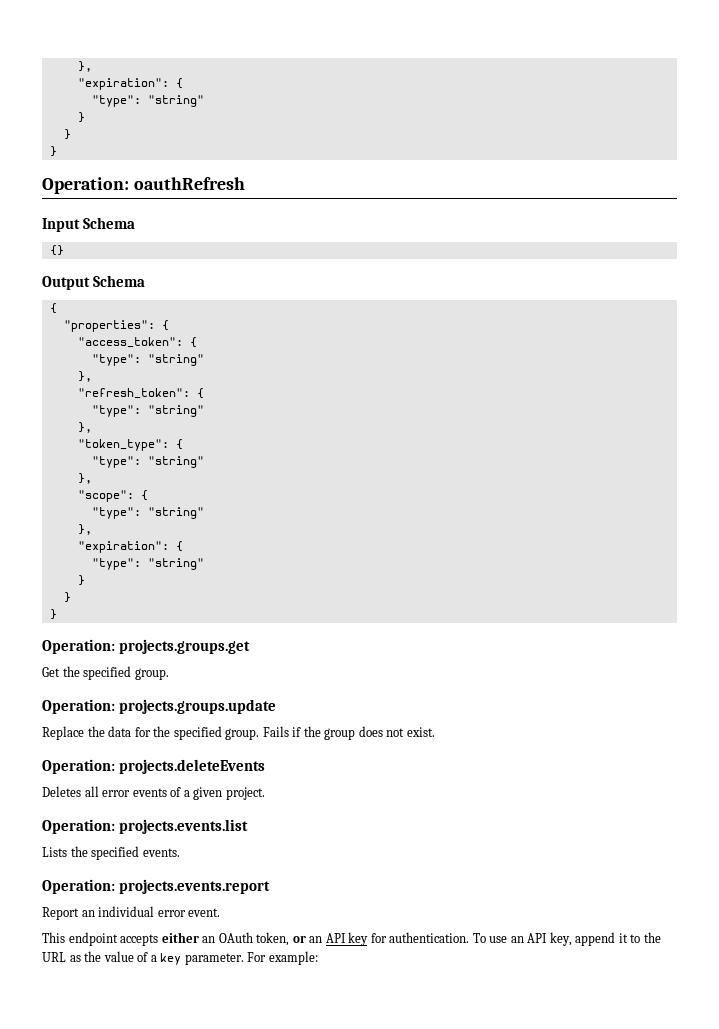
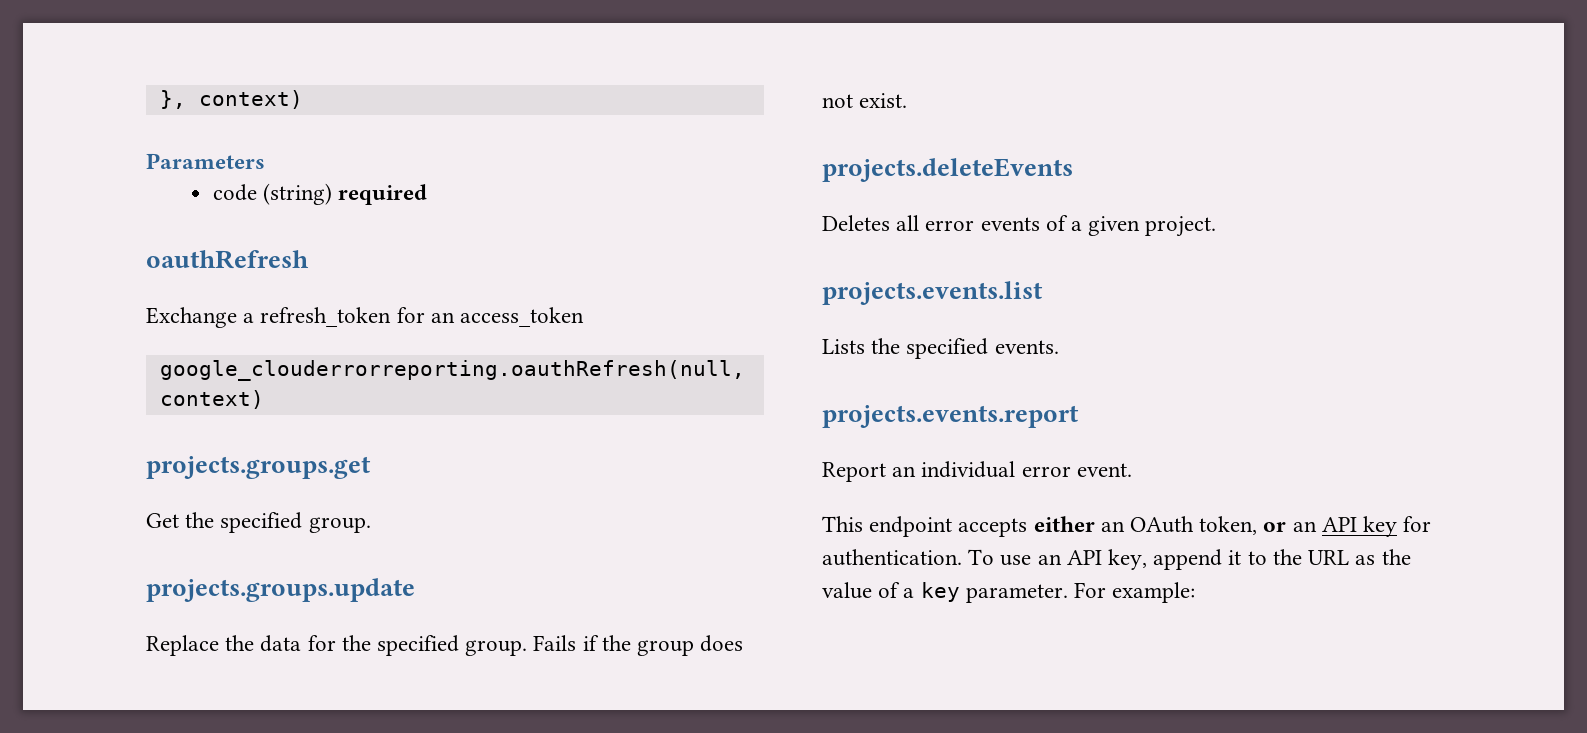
[77,61,92,72] [77,78,183,90] [91,95,204,107] [77,112,85,123] [63,129,71,140] [49,146,57,157] [42,177,245,194] [42,217,136,232] [49,245,64,256] [42,275,146,290] [49,303,57,314] [63,320,169,332] [77,337,197,348] [91,354,204,366] [77,371,92,382] [77,388,204,399] [91,405,204,417] [77,422,92,433] [77,439,183,451] [91,456,204,468] [77,473,92,484] [77,490,148,502] [91,507,204,519] [77,524,92,535] [77,541,183,553] [91,558,204,570] [77,575,85,586] [63,592,71,603] [49,609,57,620] [42,639,115,654] }, // "expiration": { // "type": "string" // } // } // } // Operation: oauthRefresh // Input Schema // {} // Output Schema // { // "properties": { // "access_token": { // "type": "string" // }, // "refresh_token": { // "type": "string" // }, // "token_type": { // "type": "string" // }, // "scope": { // "type": "string" // }, // "expiration": { // "type": "string" // } // } // } // Operation: -> [159,90,303,109] [146,153,265,169] [212,183,428,205] [146,250,309,269] [146,307,585,328] [159,360,745,381] [159,390,264,409] }, context) // Parameters // code (string) required // oauthRefresh // Exchange a refresh_token for an access_token // google_clouderrorreporting.oauthRefresh(null, context) //
[42,699,115,714] Operation: -> (371, 525) none
[42,759,115,774] Operation: -> (908, 100) none
[42,819,115,834] Operation: -> (1217, 226) none
[42,879,115,894] Operation: -> (1059, 347) none

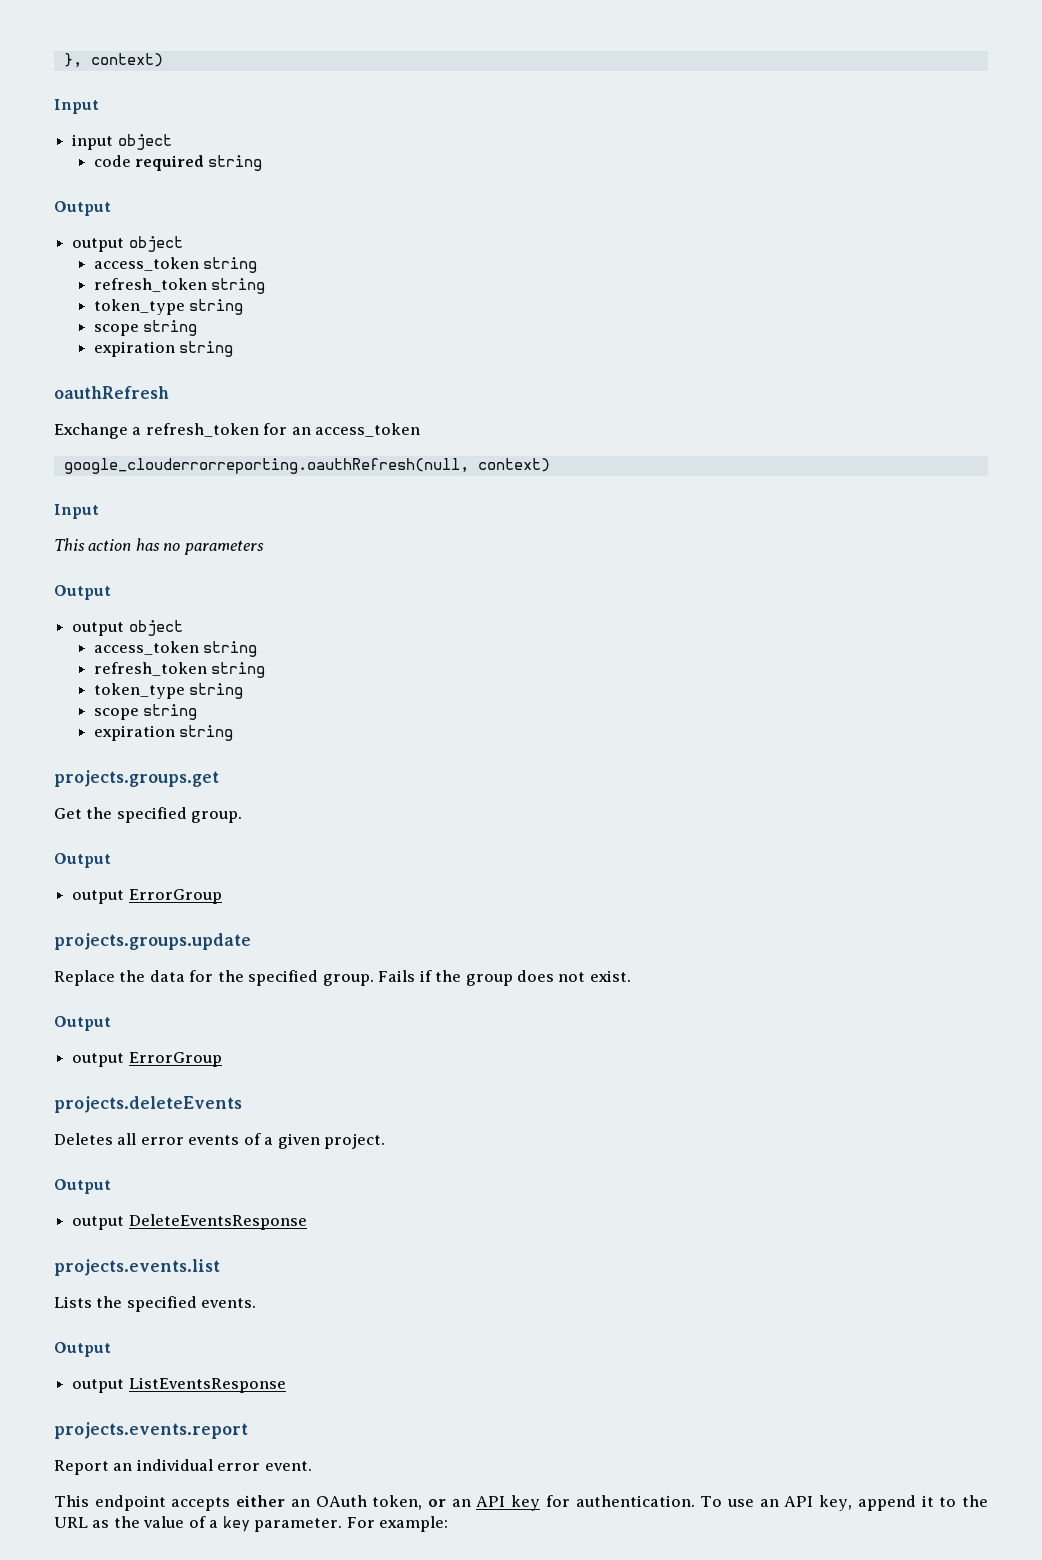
[146,153,265,169] Parameters -> [54,99,99,114] [72,134,172,150] Input // input object
[263,183,333,205] (string) -> (131, 161) none
(428, 194) none -> [208,155,263,171] [54,201,111,216] [72,236,183,252] [93,257,258,273] [93,278,266,294] [93,299,244,315] [93,320,198,336] [93,341,234,357] string // Output // output object // access_token string // refresh_token string // token_type string // scope string // expiration string
(264, 399) none -> [54,504,99,519] [54,538,264,555] [54,585,111,600] [72,620,183,636] [93,641,258,657] [93,662,266,678] [93,683,244,699] [93,704,198,720] [93,725,234,741] // Input // This action has no parameters // Output // output object // access_token string // refresh_token string // token_type string // scope string // expiration string
(371, 525) none -> [54,853,111,868] [72,889,222,904] // Output // output ErrorGroup
(908, 100) none -> [54,1016,111,1031] [72,1052,222,1067] // Output // output ErrorGroup
(1217, 226) none -> [54,1179,111,1194] [72,1214,307,1230] // Output // output DeleteEventsResponse
(1059, 347) none -> [54,1342,111,1357] [72,1377,286,1393] // Output // output ListEventsResponse

